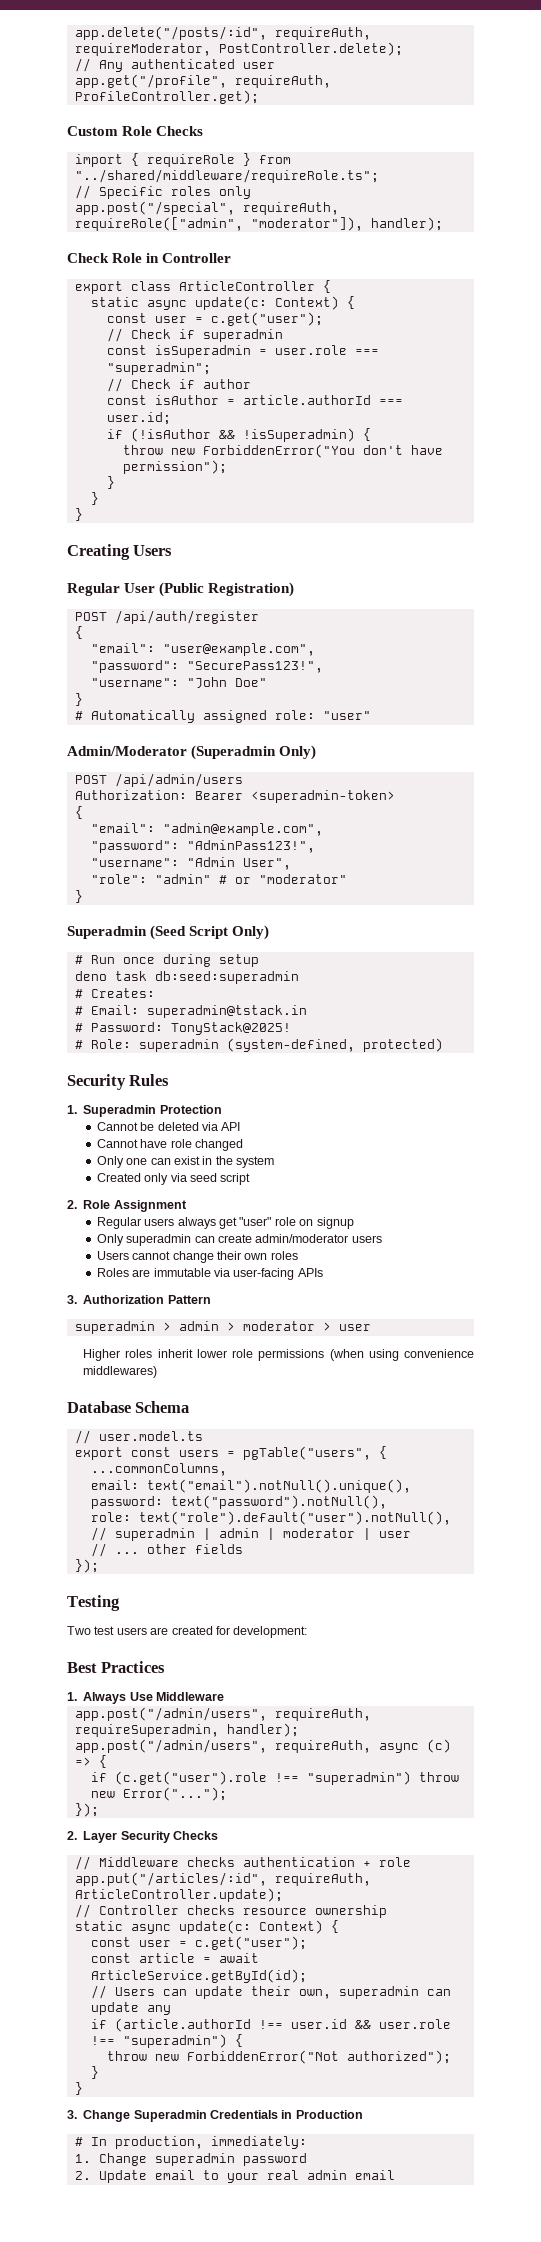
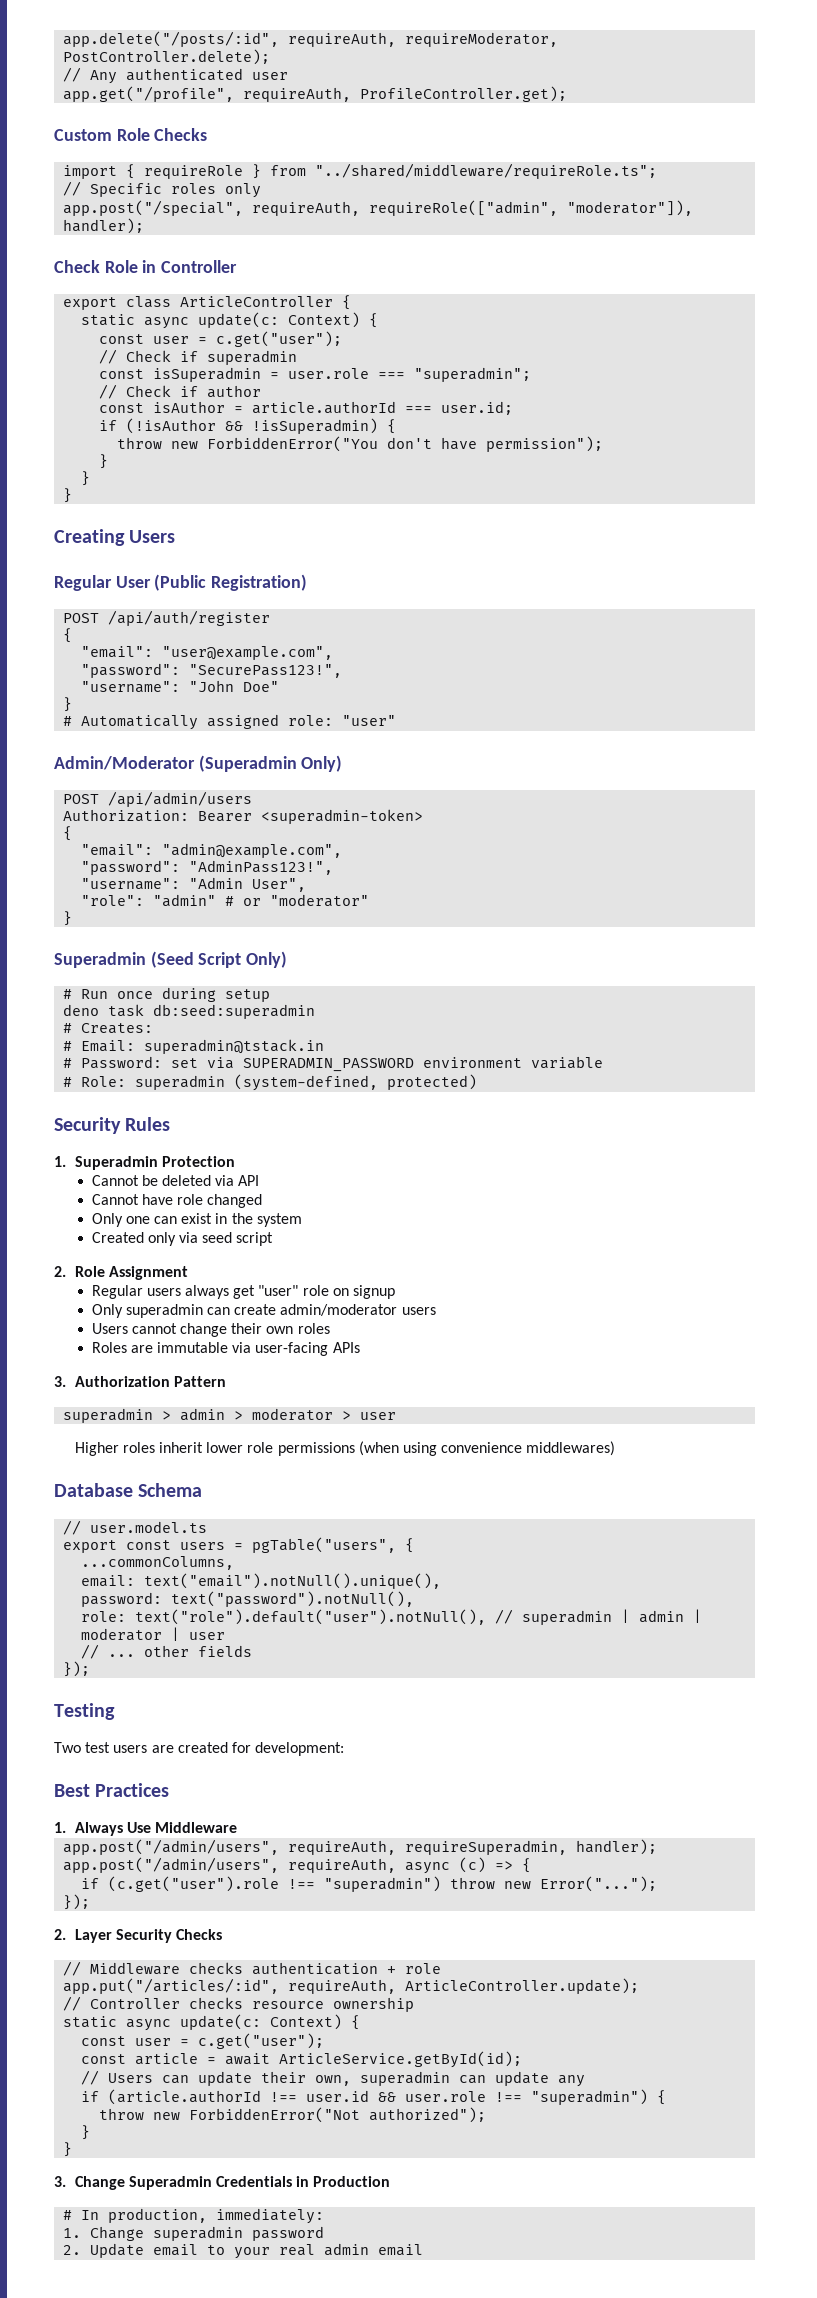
[170,1022,291,1035] TonyStack@2025! -> [171,1056,604,1072] set via SUPERADMIN_PASSWORD environment variable

